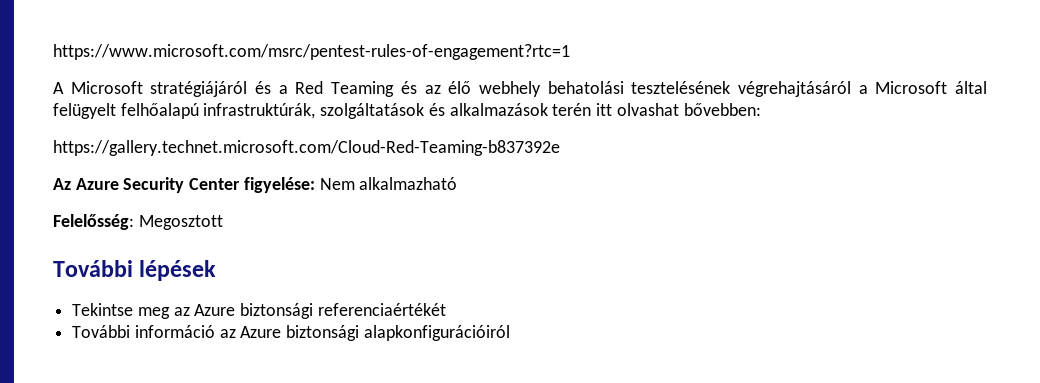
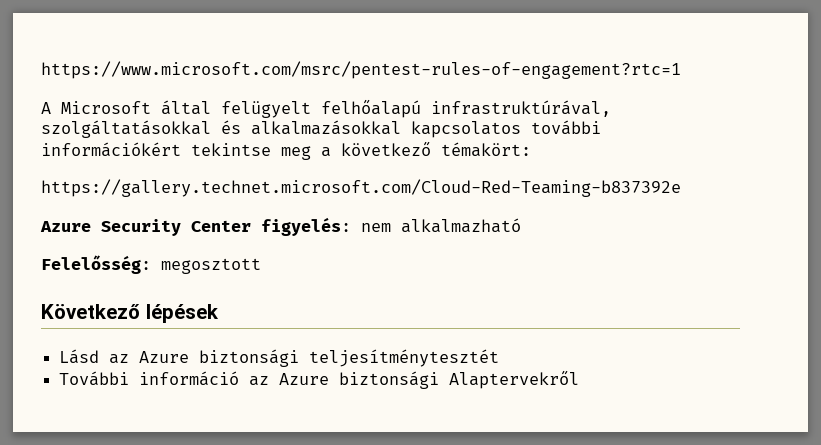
[150,81,987,97] [53,103,761,119] stratégiájáról és a Red Teaming és az élő webhely behatolási tesztelésének végrehajtásáról a Microsoft által felügyelt felhőalapú infrastruktúrák, szolgáltatások és alkalmazások terén itt olvashat bővebben: -> [161,99,611,118] [41,120,601,138] [41,141,531,160] által felügyelt felhőalapú infrastruktúrával, szolgáltatásokkal és alkalmazásokkal kapcsolatos további információkért tekintse meg a következő témakört:
[53,178,71,190] Az -> (681, 188) none
[243,177,355,193] figyelése: Nem -> [261,217,391,236] figyelés: nem
[138,215,223,230] [53,260,133,277] Megosztott // További -> [161,258,261,274] [41,304,140,319] megosztott // Következő
[72,303,446,319] Tekintse meg az Azure biztonsági referenciaértékét -> [59,349,500,367] Lásd az Azure biztonsági teljesítménytesztét
[363,325,510,341] alapkonfigurációiról -> [449,370,580,389] Alaptervekről

